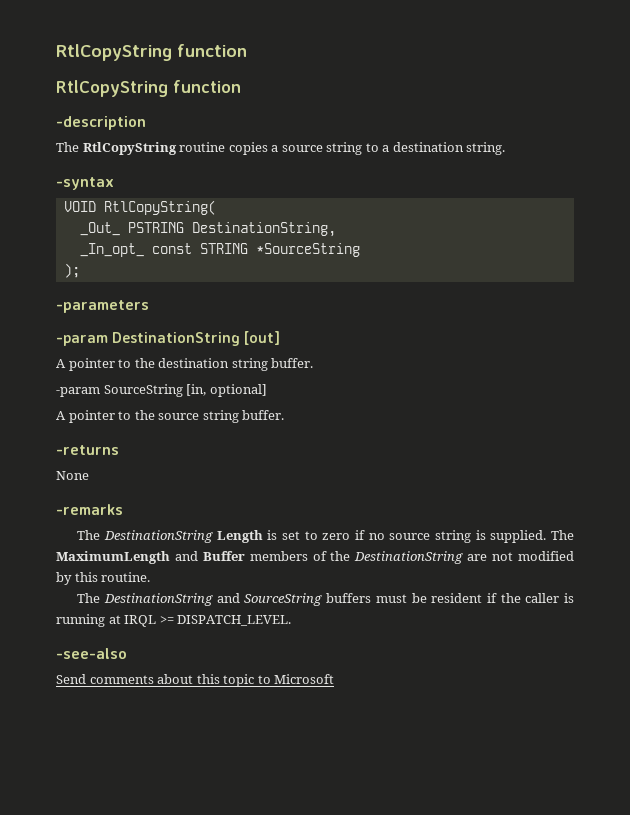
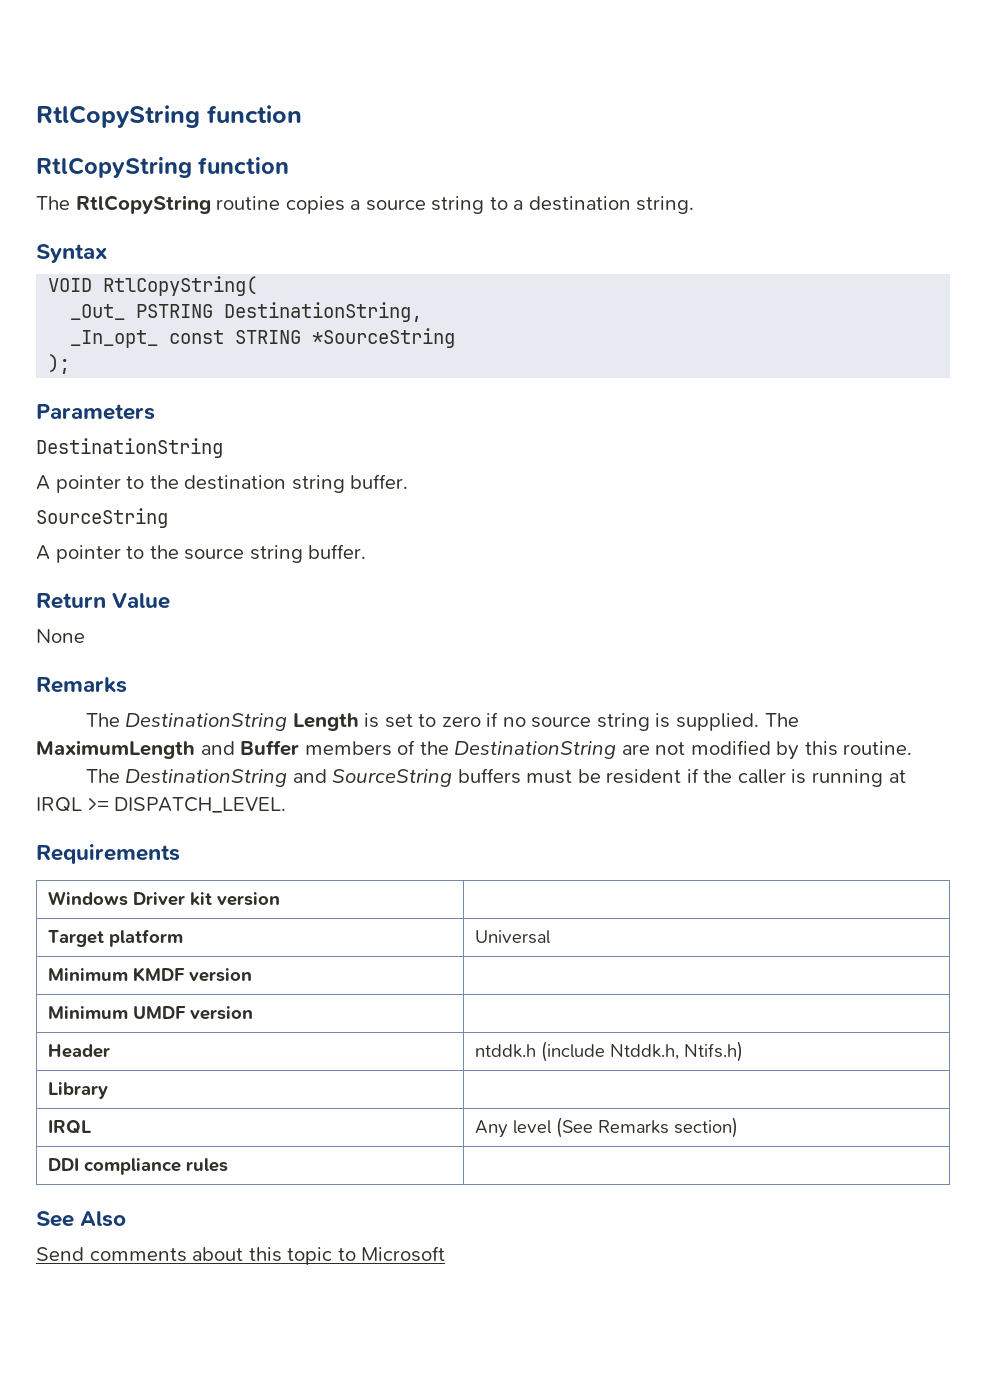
[56,116,146,130] // -description -> (290, 165) none
[56,177,114,190] -syntax -> [36,244,107,263] Syntax
[56,300,149,313] [56,331,281,346] -parameters // -param DestinationString [out] -> [36,404,155,420] [36,438,223,458] Parameters // DestinationString
[56,384,267,397] -param SourceString [in, optional] -> [36,508,168,528] SourceString
[56,445,119,455] -returns -> [36,593,171,609] Return Value
[56,504,123,515] -remarks -> [36,677,127,693] Remarks
[56,648,127,659] -see-also -> [36,844,180,864] [47,891,280,906] [47,929,183,947] [474,930,550,944] [47,967,252,982] [47,1006,253,1020] [47,1044,110,1058] [474,1041,743,1062] [47,1082,108,1099] [47,1120,91,1134] [474,1117,738,1138] [47,1158,228,1175] [36,1211,127,1227] Requirements // Windows Driver kit version | // Target platform | Universal // Minimum KMDF version | // Minimum UMDF version | // Header | ntddk.h (include Ntddk.h, Ntifs.h) // Library | // IRQL | Any level (See Remarks section) // DDI compliance rules | // See Also

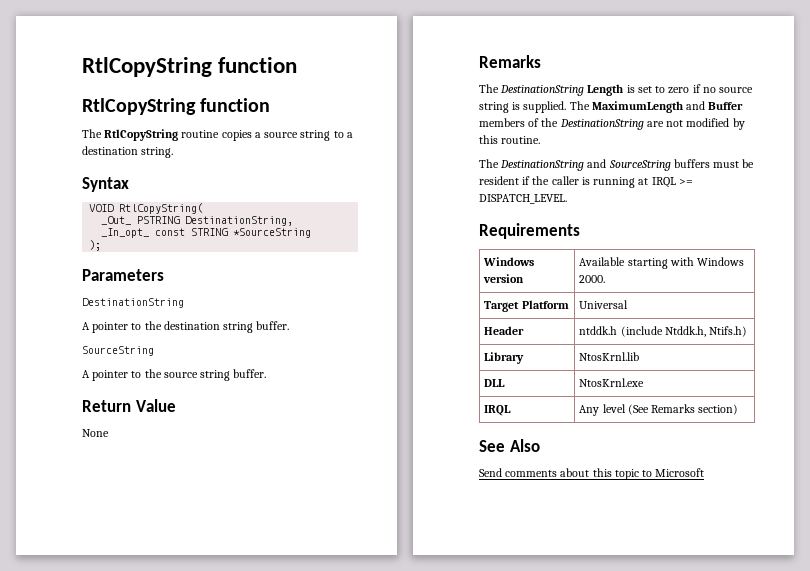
[132,892,280,906] Driver kit version | -> [483,274,525,283] [579,257,745,269] [579,275,606,283] version | Available starting with Windows 2000.
[108,929,183,947] platform -> [521,300,569,309] Platform
[47,967,252,982] [47,1006,253,1020] // Minimum KMDF version | // Minimum UMDF version | -> (629, 304) none
(108, 1090) none -> [579,352,640,361] [484,379,506,387] [579,378,645,387] NtosKrnl.lib // DLL | NtosKrnl.exe
[47,1158,228,1175] // DDI compliance rules | -> (739, 409) none

